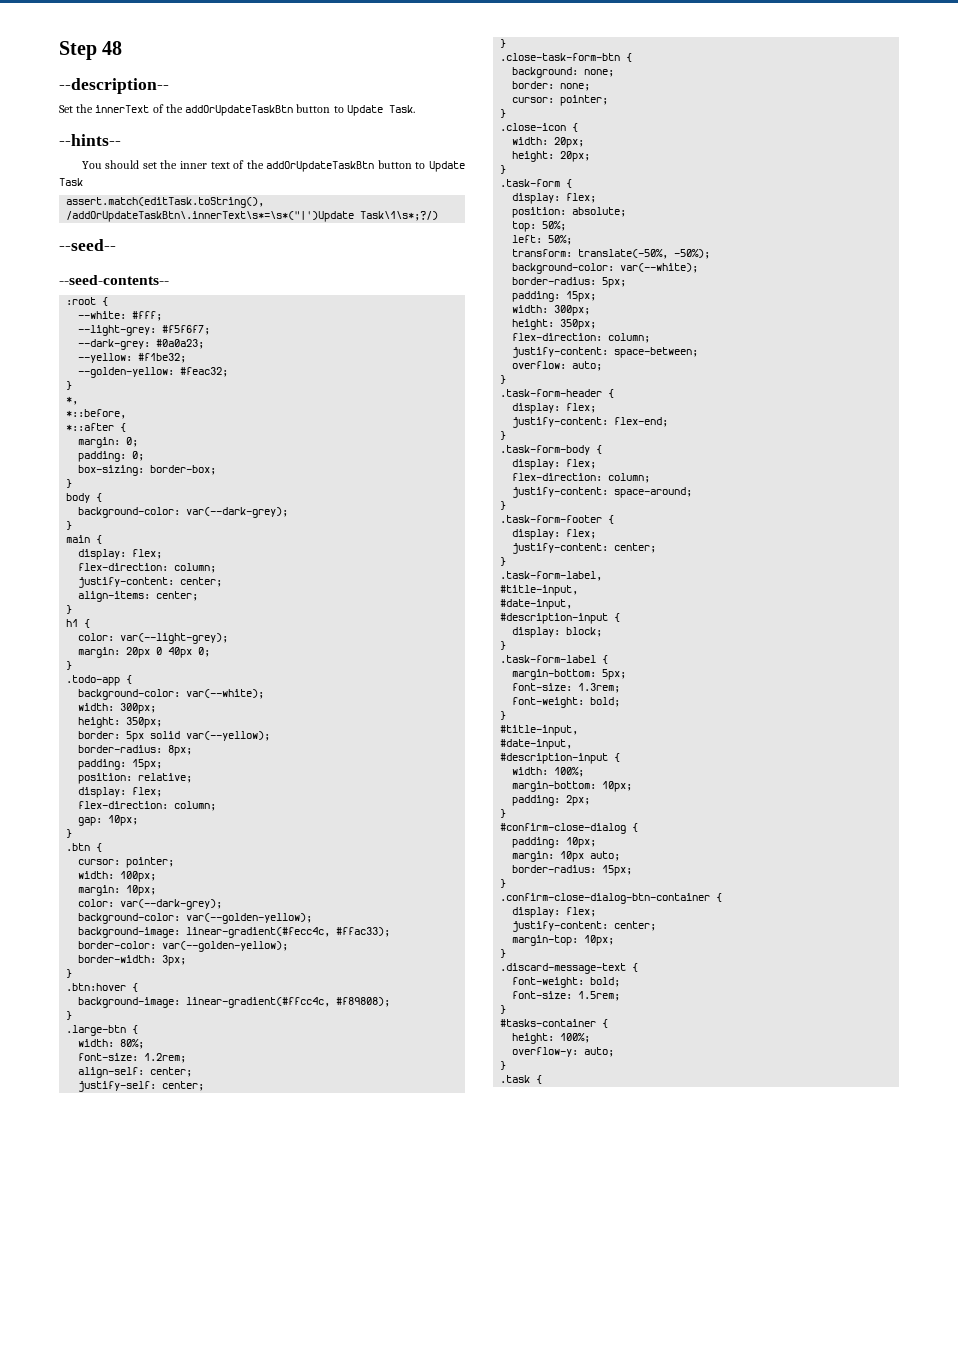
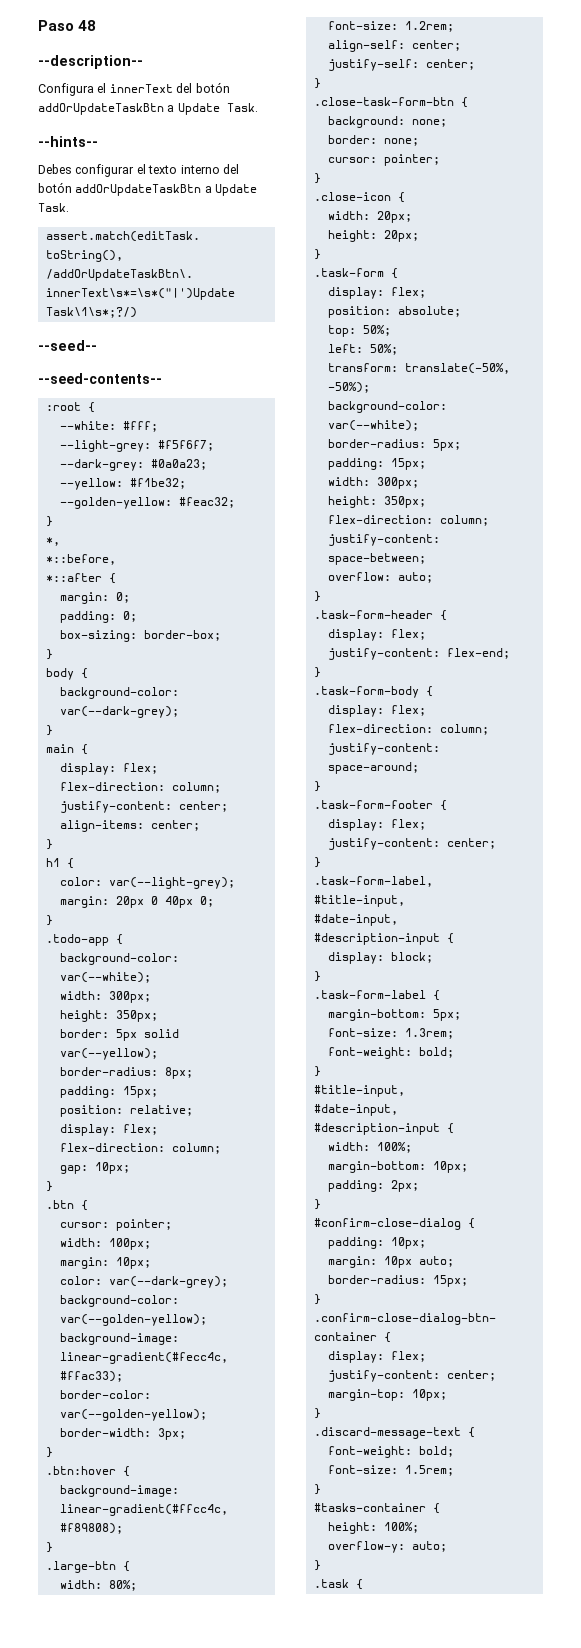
[59,41,97,60] Step -> [38,20,74,31] Paso
[59,104,415,116] [59,134,121,146] [81,160,465,172] [59,178,83,186] Set the innerText of the addOrUpdateTaskBtn button to Update Task. // --hints-- // You should set the inner text of the addOrUpdateTaskBtn button to Update Task -> [38,82,230,96] [38,103,258,115] [38,136,98,147] [38,164,239,177] [38,182,258,196] [38,203,69,212] Configura el innerText del botón addOrUpdateTaskBtn a Update Task. // --hints-- // Debes configurar el texto interno del botón addOrUpdateTaskBtn a Update Task.

